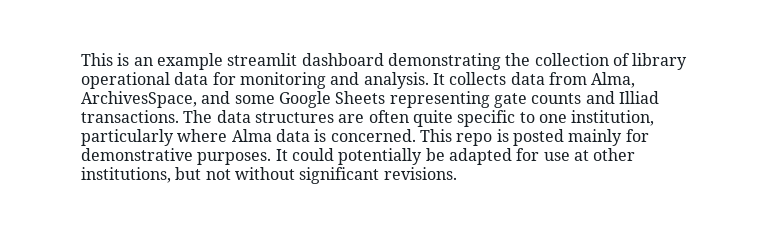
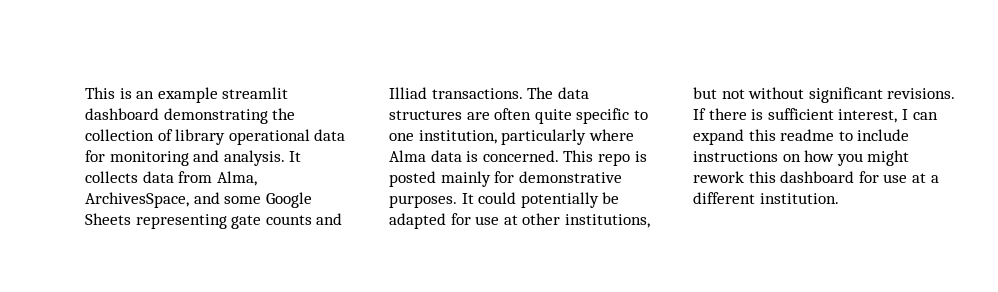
(457, 173) none -> [693,108,938,123] [693,129,910,145] [693,150,910,166] [693,171,939,183] [693,192,839,204] If there is sufficient interest, I can expand this readme to include instructions on how you might rework this dashboard for use at a different institution.

